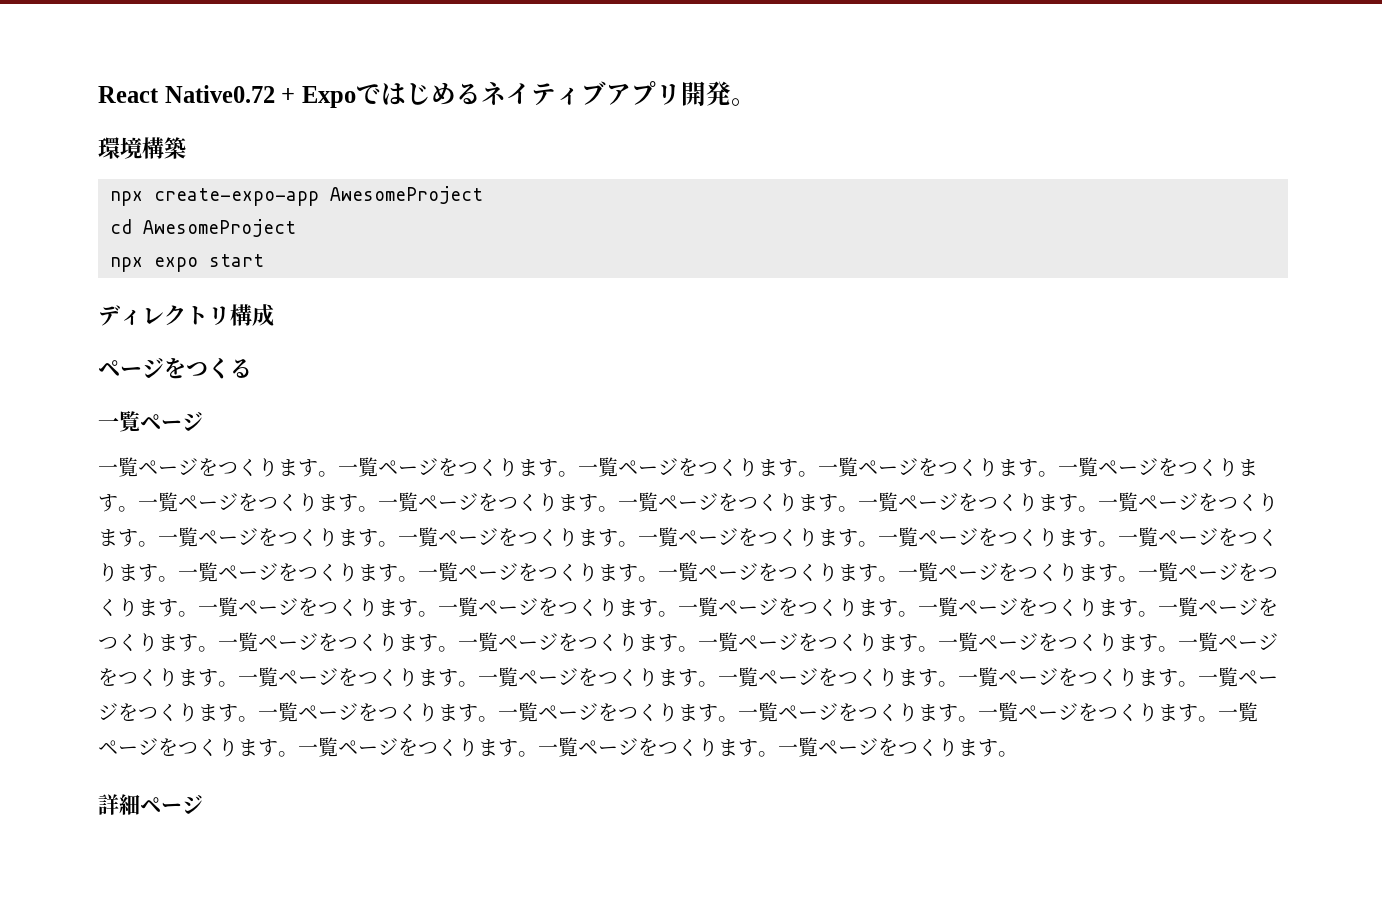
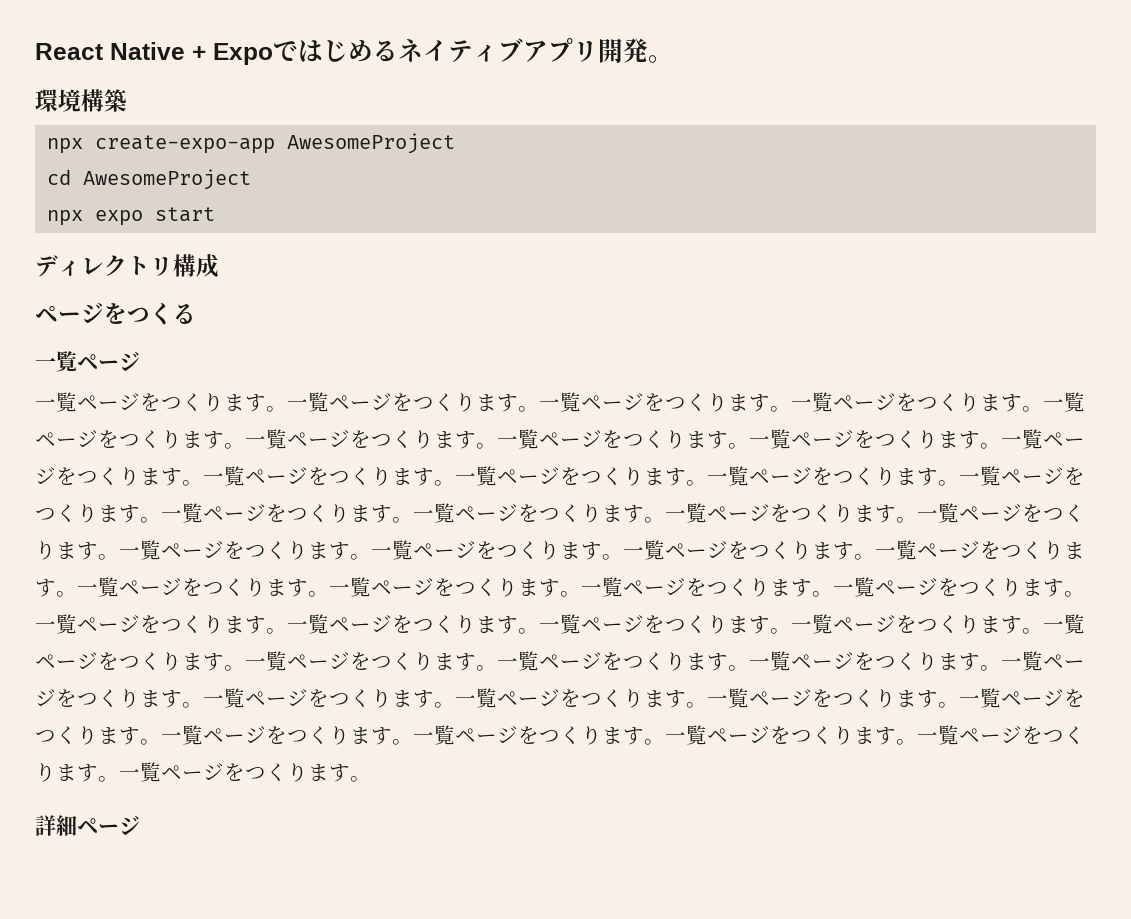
[164,85,275,103] Native0.72 -> [110,42,185,60] Native

